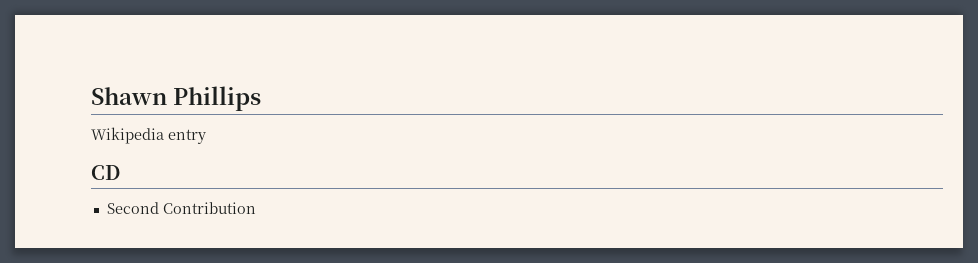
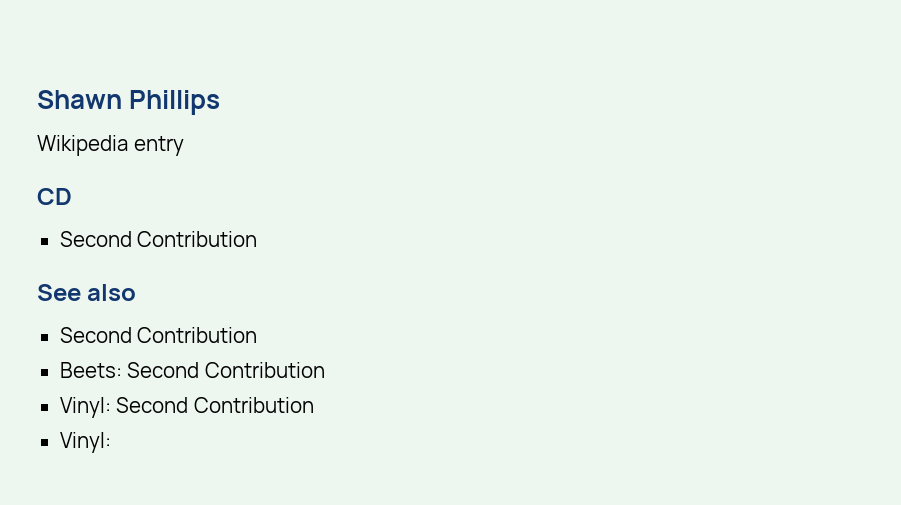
(256, 208) none -> [37,284,137,301] [59,327,258,343] [59,362,325,378] [59,397,314,418] [59,432,111,453] // See also // Second Contribution // Beets: Second Contribution // Vinyl: Second Contribution // Vinyl:

